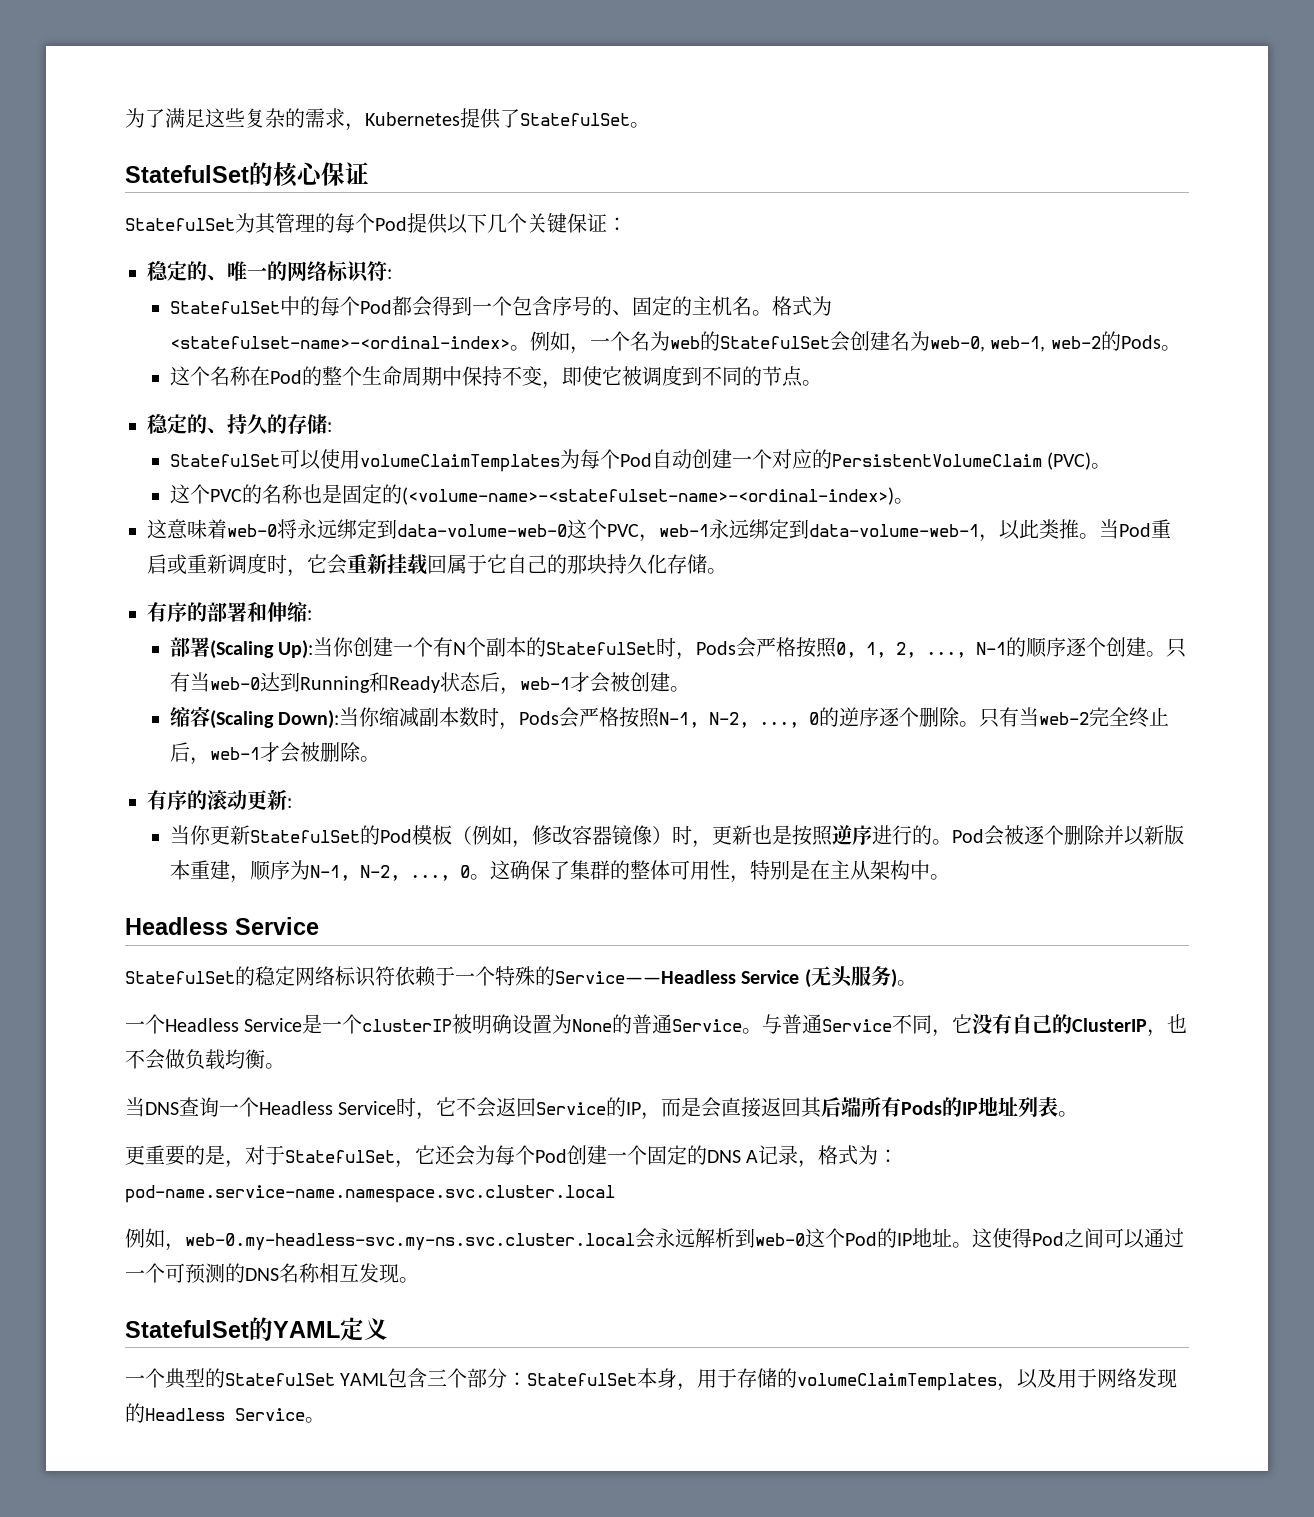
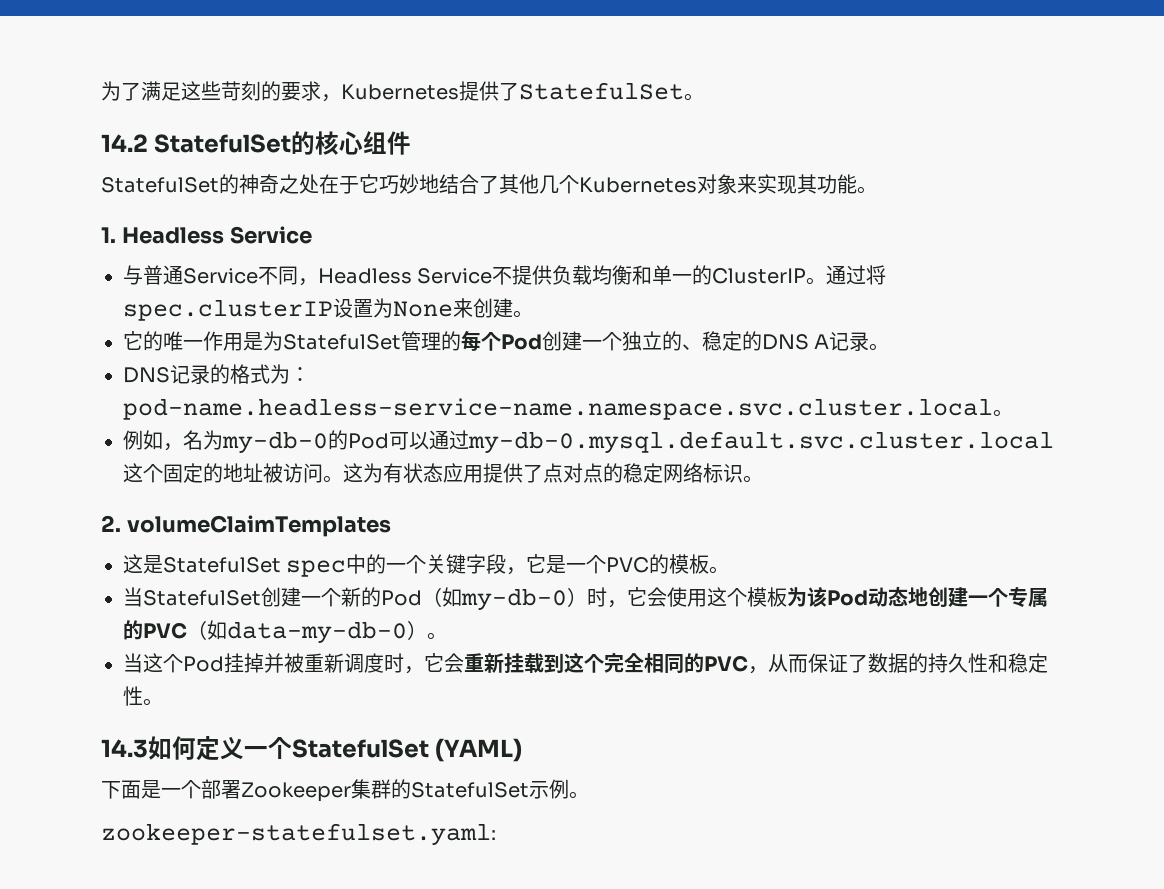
[245,108,325,128] 复杂的需 -> [221,81,301,101] 苛刻的要
(650, 125) none -> [101,134,148,152] 14.2
[321,162,369,186] [125,213,627,234] [147,261,392,283] [169,296,832,317] [169,331,1181,354] [169,365,822,389] [147,414,332,434] [169,449,1112,472] [169,484,914,505] [147,519,1171,542] [147,554,187,575] 保证 // StatefulSet为其管理的每个Pod提供以下几个关键保证： // 稳定的、唯一的网络标识符: // StatefulSet中的每个Pod都会得到一个包含序号的、固定的主机名。格式为<statefulset-name>-<ordinal-index>。例如，一个名为web的StatefulSet会创建名为web-0, web-1, web-2的Pods。 // 这个名称在Pod的整个生命周期中保持不变，即使它被调度到不同的节点。 // 稳定的、持久的存储: // StatefulSet可以使用volumeClaimTemplates为每个Pod自动创建一个对应的PersistentVolumeClaim (PVC)。 // 这个PVC的名称也是固定的(<volume-name>-<statefulset-name>-<ordinal-index>)。 // 这意味着web-0将永远绑定到data-volume-web-0这个PVC，web-1永远绑定到data-volume-web-1，以此类推。当Pod重启或 -> [363,131,412,155] [101,174,877,194] [101,226,312,244] [123,265,887,286] [123,298,533,321] [123,330,890,351] [123,364,310,384] [123,398,1013,420] [123,430,1054,454] [123,463,763,483] [101,515,391,537] [123,554,730,577] [123,586,1048,611] [123,620,447,644] [123,653,304,673] 组件 // StatefulSet的神奇之处在于它巧妙地结合了其他几个Kubernetes对象来实现其功能。 // 1. Headless Service // 与普通Service不同，Headless Service不提供负载均衡和单一的ClusterIP。通过将spec.clusterIP设置为None来创建。 // 它的唯一作用是为StatefulSet管理的每个Pod创建一个独立的、稳定的DNS A记录。 // DNS记录的格式为：pod-name.headless-service-name.namespace.svc.cluster.local。 // 例如，名为my-db-0的Pod可以通过my-db-0.mysql.default.svc.cluster.local这个固定的地址被访问。这为有状态应用提供了点对点的稳定网络标识。 // 2. volumeClaimTemplates // 这是StatefulSet spec中的一个关键字段，它是一个PVC的模板。 // 当StatefulSet创建一个新的Pod（如my-db-0）时，它会使用这个模板为该Pod动态地创建一个专属的PVC（如data-my-db-0）。 // 当这个Pod挂掉并被
[427,554,727,574] [147,602,312,622] [169,637,1187,660] [169,672,690,695] [169,706,1170,730] [169,742,380,765] [147,789,292,810] [169,825,1184,848] [169,860,950,883] [125,917,319,935] [125,966,917,988] [125,1014,1188,1037] [125,1049,285,1070] [125,1097,1079,1120] [125,1145,899,1168] [125,1185,615,1203] [125,1228,1184,1251] [125,1263,419,1284] [125,1317,388,1341] [125,1368,1178,1391] [125,1403,325,1423] 回属于它自己的那块持久化存储。 // 有序的部署和伸缩: // 部署(Scaling Up):当你创建一个有N个副本的StatefulSet时，Pods会严格按照0, 1, 2, ..., N-1的顺序逐个创建。只有当web-0达到Running和Ready状态后，web-1才会被创建。 // 缩容(Scaling Down):当你缩减副本数时，Pods会严格按照N-1, N-2, ..., 0的逆序逐个删除。只有当web-2完全终止后，web-1才会被删除。 // 有序的滚动更新: // 当你更新StatefulSet的Pod模板（例如，修改容器镜像）时，更新也是按照逆序进行的。Pod会被逐个删除并以新版本重建，顺序为N-1, N-2, ..., 0。这确保了集群的整体可用性，特别是在主从架构中。 // Headless Service // StatefulSet的稳定网络标识符依赖于一个特殊的Service——Headless Service (无头服务)。 // 一个Headless Service是一个clusterIP被明确设置为None的普通Service。与普通Service不同，它没有自己的ClusterIP，也不会做负载均衡。 // 当DNS查询一个Headless Service时，它不会返回Service的IP，而是会直接返回其后端所有Pods的IP地址列表。 // 更重要的是，对于StatefulSet，它还会为每个Pod创建一个固定的DNS A记录，格式为：pod-name.service-name.namespace.svc.cluster.local // 例如，web-0.my-headless-svc.my-ns.svc.cluster.local会永远解析到web-0这个Pod的IP地址。这使得Pod之间可以通过一个可预测的DNS名称相互发现。 // StatefulSet的YAML定义 // 一个典型的StatefulSet YAML包含三个部分：StatefulSet本身，用于存储的volumeClaimTemplates，以及用于网络发现的Headless Service。 -> [544,652,1048,674] [123,686,163,706] [101,736,523,762] [101,779,589,802] [101,823,496,846] 到这个完全相同的PVC，从而保证了数据的持久性和稳定性。 // 14.3如何定义一个StatefulSet (YAML) // 下面是一个部署Zookeeper集群的StatefulSet示例。 // zookeeper-statefulset.yaml:

